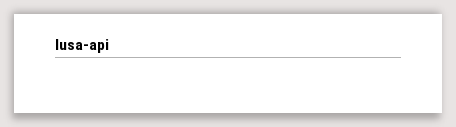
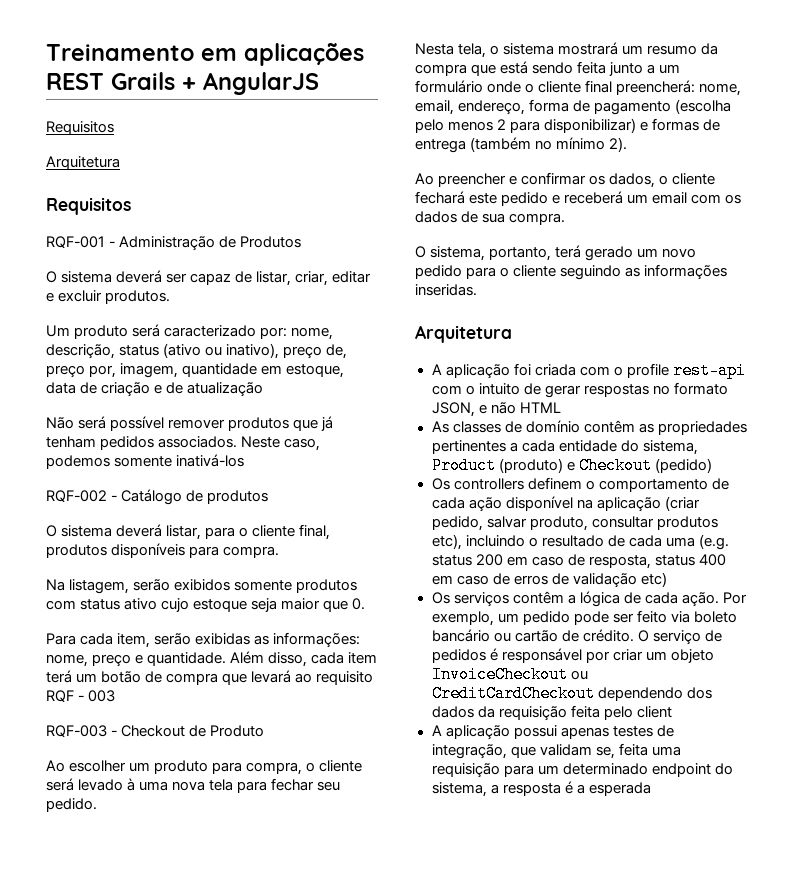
[55,39,109,53] lusa-api -> [46,43,364,66] [46,72,319,95] [46,121,114,135] [46,156,120,170] [46,197,131,215] [46,236,302,251] [46,270,372,286] [46,290,171,304] [46,324,334,340] [46,343,348,359] [46,363,345,378] [46,382,264,397] [46,416,334,431] [46,436,321,451] [46,454,245,469] [46,489,269,505] [46,524,331,540] [46,543,280,558] [46,579,358,594] [46,598,366,612] [46,632,361,648] [46,651,378,667] [46,670,374,685] [46,690,116,702] [46,725,265,737] [46,760,363,775] [46,778,341,793] [46,798,97,812] [415,42,719,58] [415,61,681,76] [415,80,742,96] [415,99,732,115] [415,118,721,133] [415,137,628,153] [415,172,716,188] [415,191,742,206] [415,211,566,225] [415,245,697,261] [415,264,728,280] [415,284,477,296] [415,325,512,343] [431,362,746,379] [431,382,728,398] [431,402,561,417] [431,420,747,435] [431,440,698,455] [431,457,712,474] [431,477,729,492] [431,496,700,512] [431,516,718,531] [431,534,729,550] [431,554,726,569] [431,572,667,588] [431,591,747,607] [431,610,737,626] [431,629,722,645] [431,648,714,663] [431,666,588,683] [431,685,712,702] [431,705,672,721] [431,725,674,740] [431,743,681,759] [431,763,733,778] [431,781,651,797] Treinamento em aplicações REST Grails + AngularJS // Requisitos // Arquitetura // Requisitos // RQF-001 - Administração de Produtos // O sistema deverá ser capaz de listar, criar, editar e excluir produtos. // Um produto será caracterizado por: nome, descrição, status (ativo ou inativo), preço de, preço por, imagem, quantidade em estoque, data de criação e de atualização // Não será possível remover produtos que já tenham pedidos associados. Neste caso, podemos somente inativá-los // RQF-002 - Catálogo de produtos // O sistema deverá listar, para o cliente final, produtos disponíveis para compra. // Na listagem, serão exibidos somente produtos com status ativo cujo estoque seja maior que 0. // Para cada item, serão exibidas as informações: nome, preço e quantidade. Além disso, cada item terá um botão de compra que levará ao requisito RQF - 003 // RQF-003 - Checkout de Produto // Ao escolher um produto para compra, o cliente será levado à uma nova tela para fechar seu pedido. // Nesta tela, o sistema mostrará um resumo da compra que está sendo feita junto a um formulário onde o cliente final preencherá: nome, email, endereço, forma de pagamento (escolha pelo menos 2 para disponibilizar) e formas de entrega (também no mínimo 2). // Ao preencher e confirmar os dados, o cliente fechará este pedido e receberá um email com os dados de sua compra. // O sistema, portanto, terá gerado um novo pedido para o cliente seguindo as informações inseridas. // Arquitetura // A aplicação foi criada com o profile rest-api com o intuito de gerar respostas no formato JSON, e não HTML // As classes de domínio contêm as propriedades pertinentes a cada entidade do sistema, Product (produto) e Checkout (pedido) // Os controllers definem o comportamento de cada ação disponível na aplicação (criar pedido, salvar produto, consultar produtos etc), incluindo o resultado de cada uma (e.g. status 200 em caso de resposta, status 400 em caso de erros de validação etc) // Os serviços contêm a lógica de cada ação. Por exemplo, um pedido pode ser feito via boleto bancário ou cartão de crédito. O serviço de pedidos é responsável por criar um objeto InvoiceCheckout ou CreditCardCheckout dependendo dos dados da requisição feita pelo client // A aplicação possui apenas testes de integração, que validam se, feita uma requisição para um determinado endpoint do sistema, a resposta é a esperada

